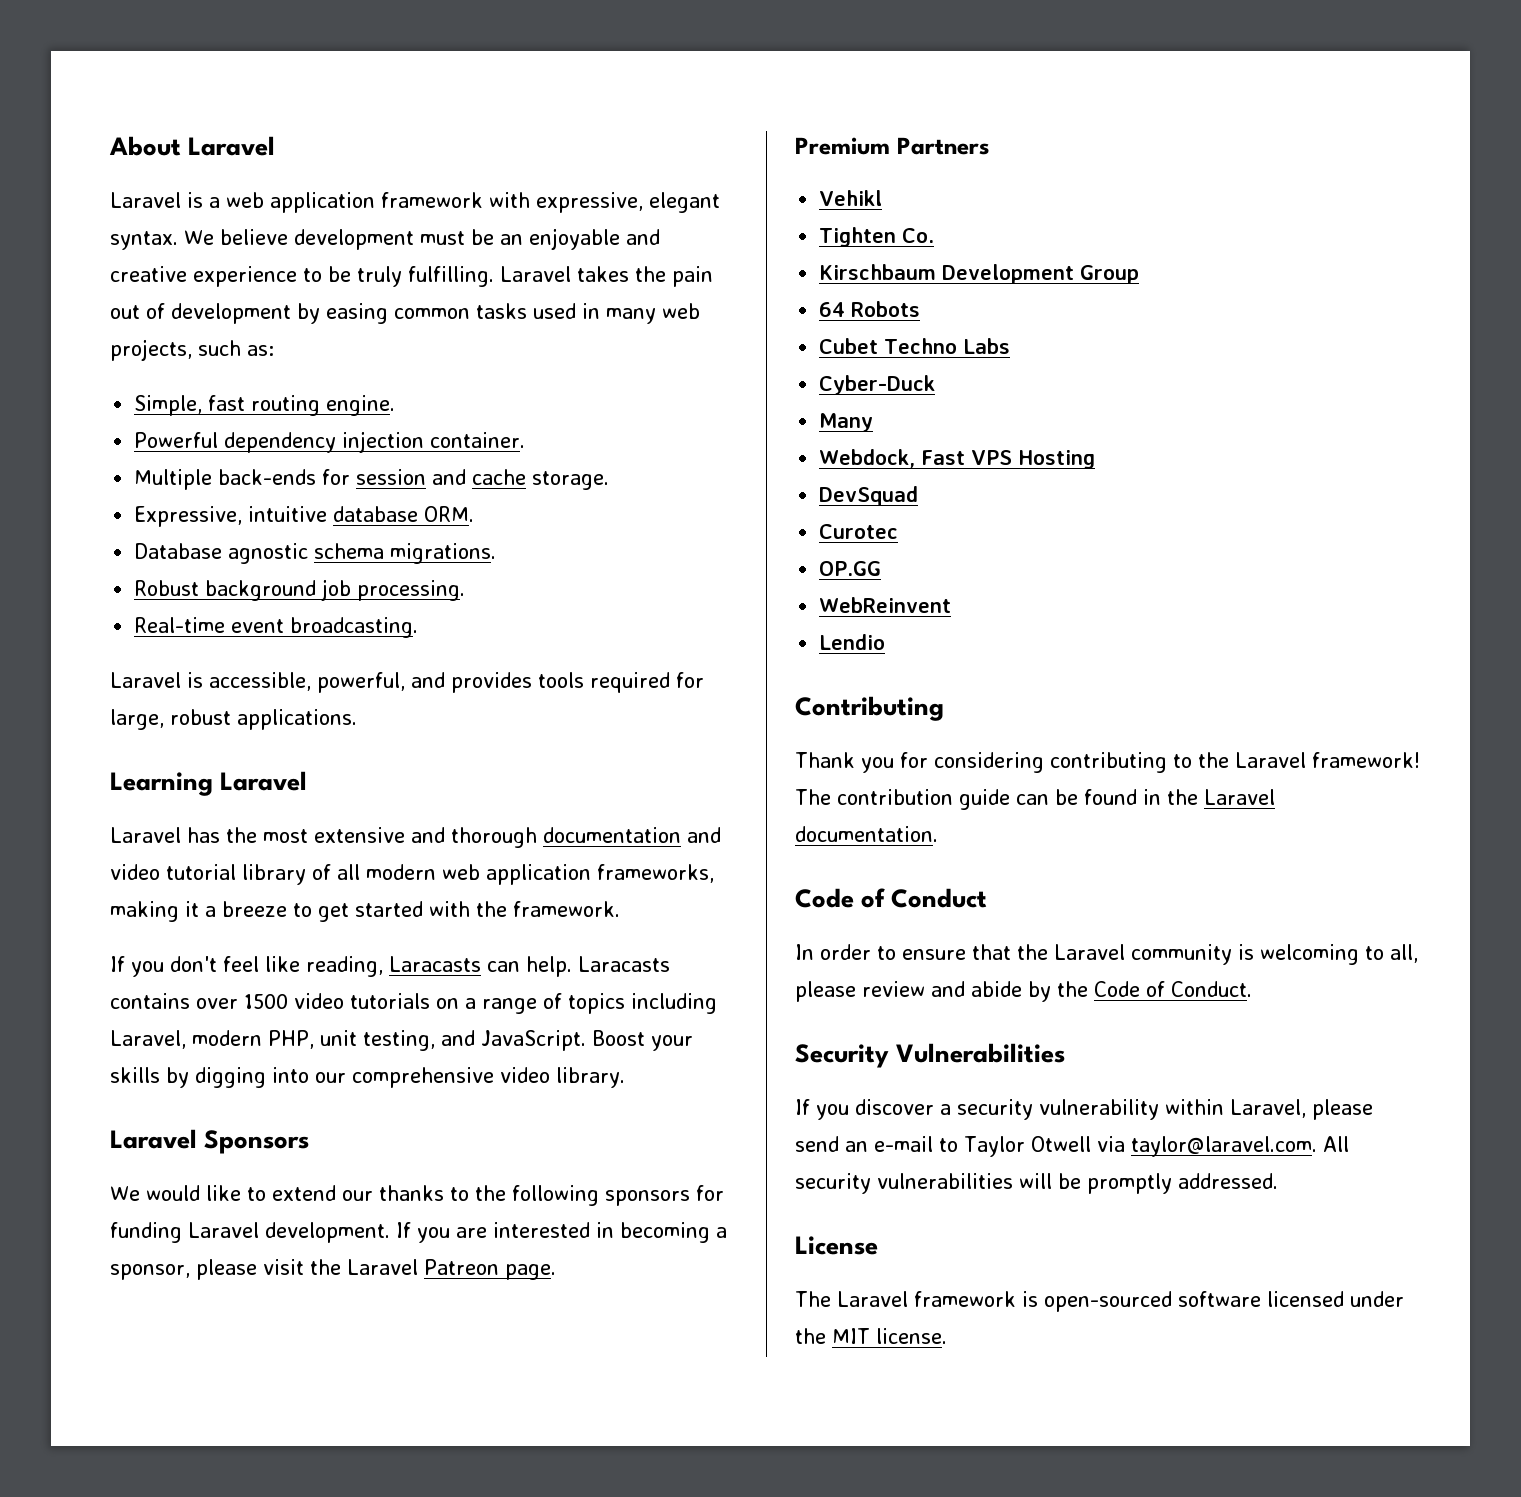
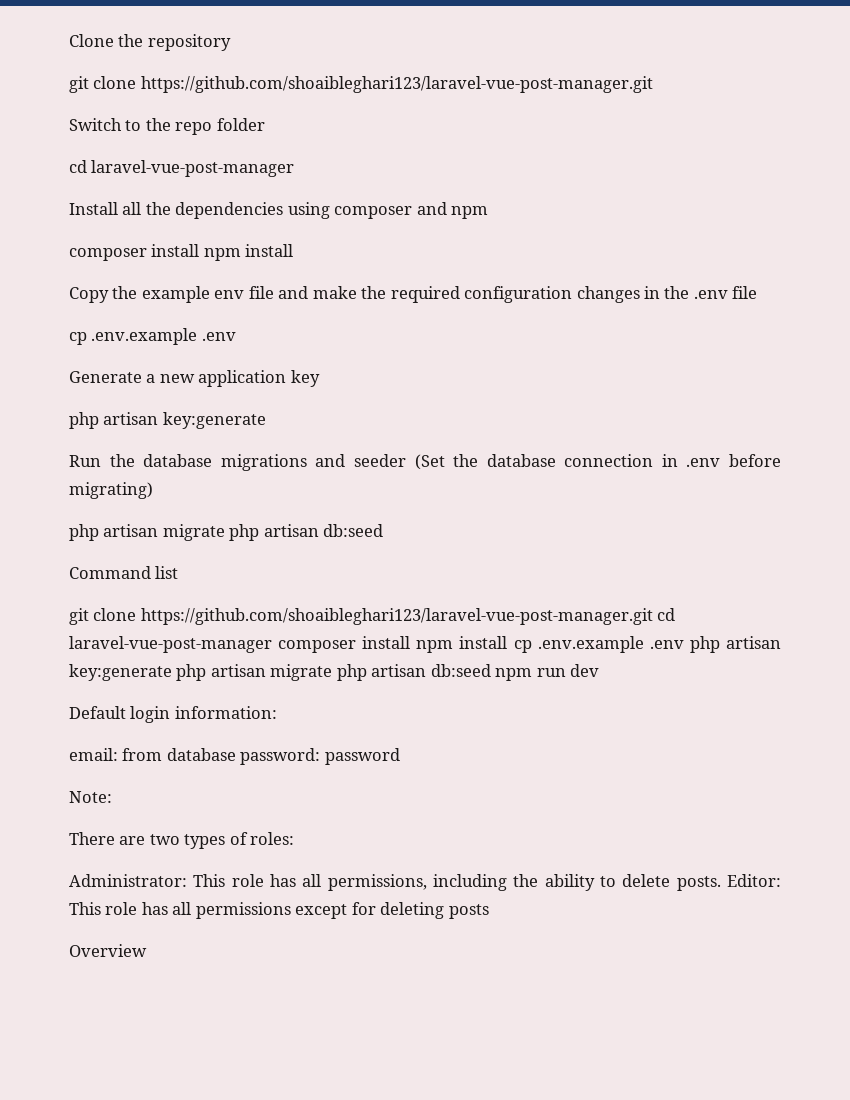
[109,136,276,156] [110,192,720,213] [110,228,660,250] [110,266,713,287] [110,303,700,324] [110,339,274,361] [134,395,396,416] [134,431,526,453] [134,469,610,490] [134,506,475,527] [134,543,497,564] [134,579,466,601] [134,617,419,638] [110,672,704,693] [110,709,357,730] [110,771,308,796] [110,827,721,848] [110,864,714,885] [110,901,620,922] [110,956,670,977] [110,993,717,1014] [110,1030,693,1051] [110,1067,625,1088] [110,1129,310,1154] [110,1185,724,1206] [110,1222,727,1243] [110,1259,556,1280] [795,137,990,155] [819,190,883,206] [819,227,935,247] [819,264,1140,284] [819,301,921,317] [819,338,1011,354] [819,375,936,395] [819,413,874,432] [819,449,1096,469] [819,486,919,506] [819,524,899,539] [819,561,882,576] [819,597,952,613] [819,634,886,650] [795,696,944,721] [795,752,1420,773] [795,789,1275,810] [795,826,938,842] [795,888,988,908] [795,944,1418,965] [795,981,1252,1002] [795,1043,1066,1068] [795,1099,1373,1120] [795,1136,1349,1157] [795,1173,1278,1194] [795,1236,878,1255] [795,1291,1404,1312] [795,1328,947,1344] About Laravel // Laravel is a web application framework with expressive, elegant syntax. We believe development must be an enjoyable and creative experience to be truly fulfilling. Laravel takes the pain out of development by easing common tasks used in many web projects, such as: // Simple, fast routing engine. // Powerful dependency injection container. // Multiple back-ends for session and cache storage. // Expressive, intuitive database ORM. // Database agnostic schema migrations. // Robust background job processing. // Real-time event broadcasting. // Laravel is accessible, powerful, and provides tools required for large, robust applications. // Learning Laravel // Laravel has the most extensive and thorough documentation and video tutorial library of all modern web application frameworks, making it a breeze to get started with the framework. // If you don't feel like reading, Laracasts can help. Laracasts contains over 1500 video tutorials on a range of topics including Laravel, modern PHP, unit testing, and JavaScript. Boost your skills by digging into our comprehensive video library. // Laravel Sponsors // We would like to extend our thanks to the following sponsors for funding Laravel development. If you are interested in becoming a sponsor, please visit the Laravel Patreon page. // Premium Partners // Vehikl // Tighten Co. // Kirschbaum Development Group // 64 Robots // Cubet Techno Labs // Cyber-Duck // Many // Webdock, Fast VPS Hosting // DevSquad // Curotec // OP.GG // WebReinvent // Lendio // Contributing // Thank you for considering contributing to the Laravel framework! The contribution guide can be found in the Laravel documentation. // Code of Conduct // In order to ensure that the Laravel community is welcoming to all, please review and abide by the Code of Conduct. // Security Vulnerabilities // If you discover a security vulnerability within Laravel, please send an e-mail to Taylor Otwell via taylor@laravel.com. All security vulnerabilities will be promptly addressed. // License // The Laravel framework is open-sourced software licensed under the MIT license. -> [69,34,231,51] [69,76,653,93] [69,118,265,135] [69,160,295,177] [69,202,489,219] [69,244,294,261] [69,286,758,303] [69,328,236,345] [69,370,320,387] [69,412,266,429] [69,454,782,471] [69,482,153,499] [69,524,384,541] [69,566,179,579] [69,608,676,625] [69,636,781,653] [69,664,600,681] [69,706,277,723] [69,748,400,765] [69,791,112,803] [69,832,295,849] [69,874,782,891] [69,902,489,919] [69,944,147,957] Clone the repository // git clone https://github.com/shoaibleghari123/laravel-vue-post-manager.git // Switch to the repo folder // cd laravel-vue-post-manager // Install all the dependencies using composer and npm // composer install npm install // Copy the example env file and make the required configuration changes in the .env file // cp .env.example .env // Generate a new application key // php artisan key:generate // Run the database migrations and seeder (Set the database connection in .env before migrating) // php artisan migrate php artisan db:seed // Command list // git clone https://github.com/shoaibleghari123/laravel-vue-post-manager.git cd laravel-vue-post-manager composer install npm install cp .env.example .env php artisan key:generate php artisan migrate php artisan db:seed npm run dev // Default login information: // email: from database password: password // Note: // There are two types of roles: // Administrator: This role has all permissions, including the ability to delete posts. Editor: This role has all permissions except for deleting posts // Overview

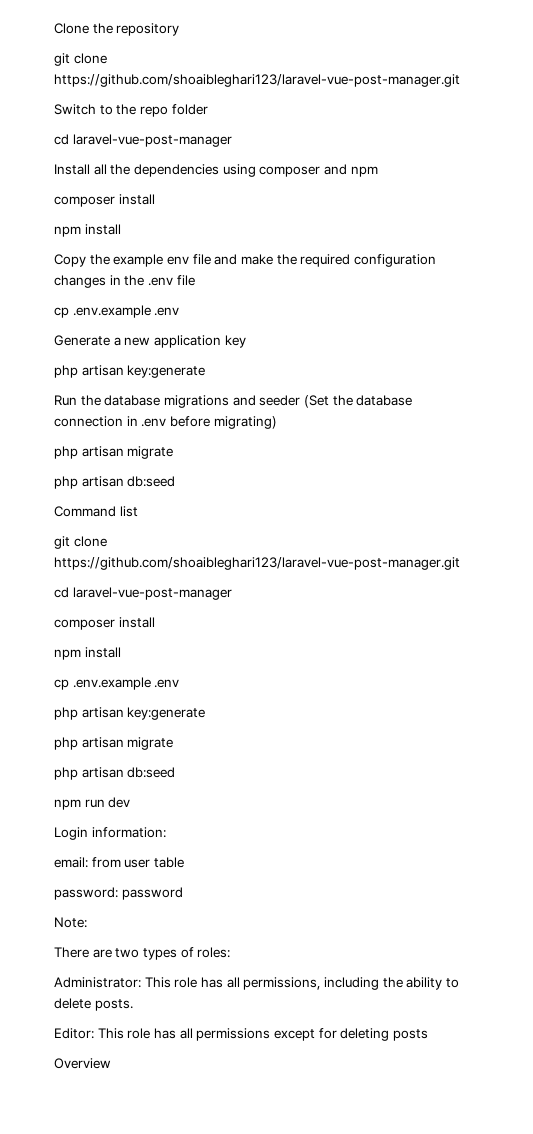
(200, 250) none -> (155, 199) //
(225, 532) none -> (174, 452) //
[657,608,676,621] [69,636,781,653] [69,664,491,681] cd laravel-vue-post-manager composer install npm install cp .env.example .env php artisan key:generate php artisan migrate php artisan db:seed -> [54,587,232,600] [54,617,155,630] [54,647,121,660] [54,677,180,690] [54,707,206,720] [54,737,174,750] [54,767,176,780] // cd laravel-vue-post-manager // composer install // npm install // cp .env.example .env // php artisan key:generate // php artisan migrate // php artisan db:seed //
[69,706,171,723] Default login -> [54,827,88,840] Login
[166,748,236,761] database -> [124,857,184,868] user table //
(721, 883) none -> (133, 1005) //

